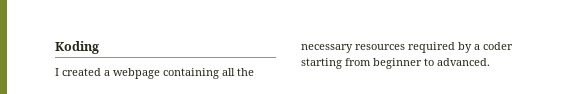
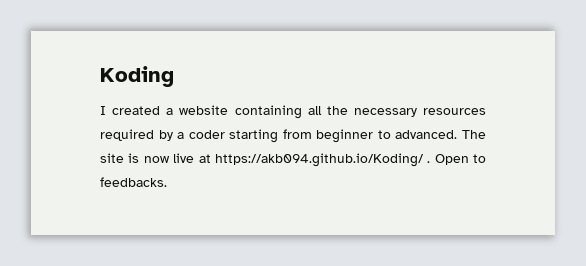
[113,68,160,79] webpage -> [179,105,229,115] website
(490, 62) none -> [461,130,486,139] [100,153,486,167] [100,177,167,187] The site is now live at https://akb094.github.io/Koding/ . Open to feedbacks.

